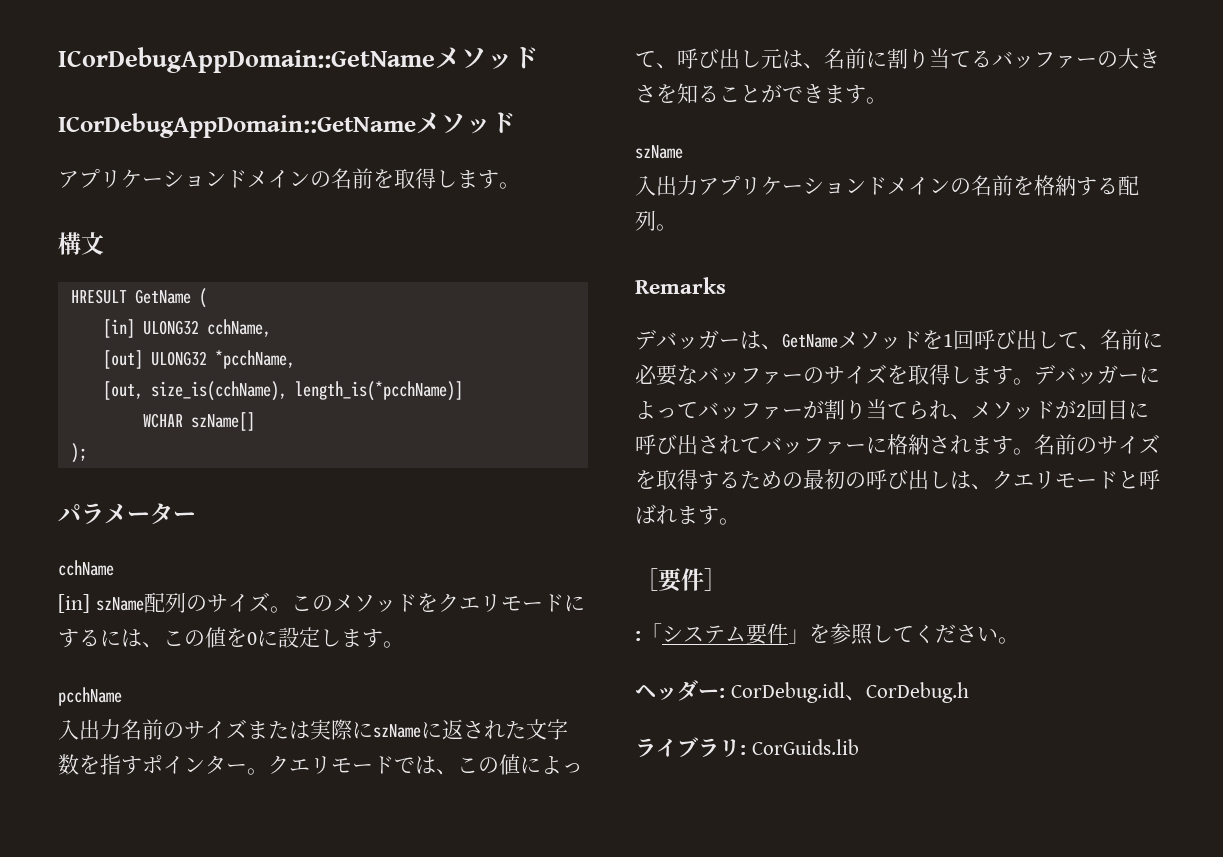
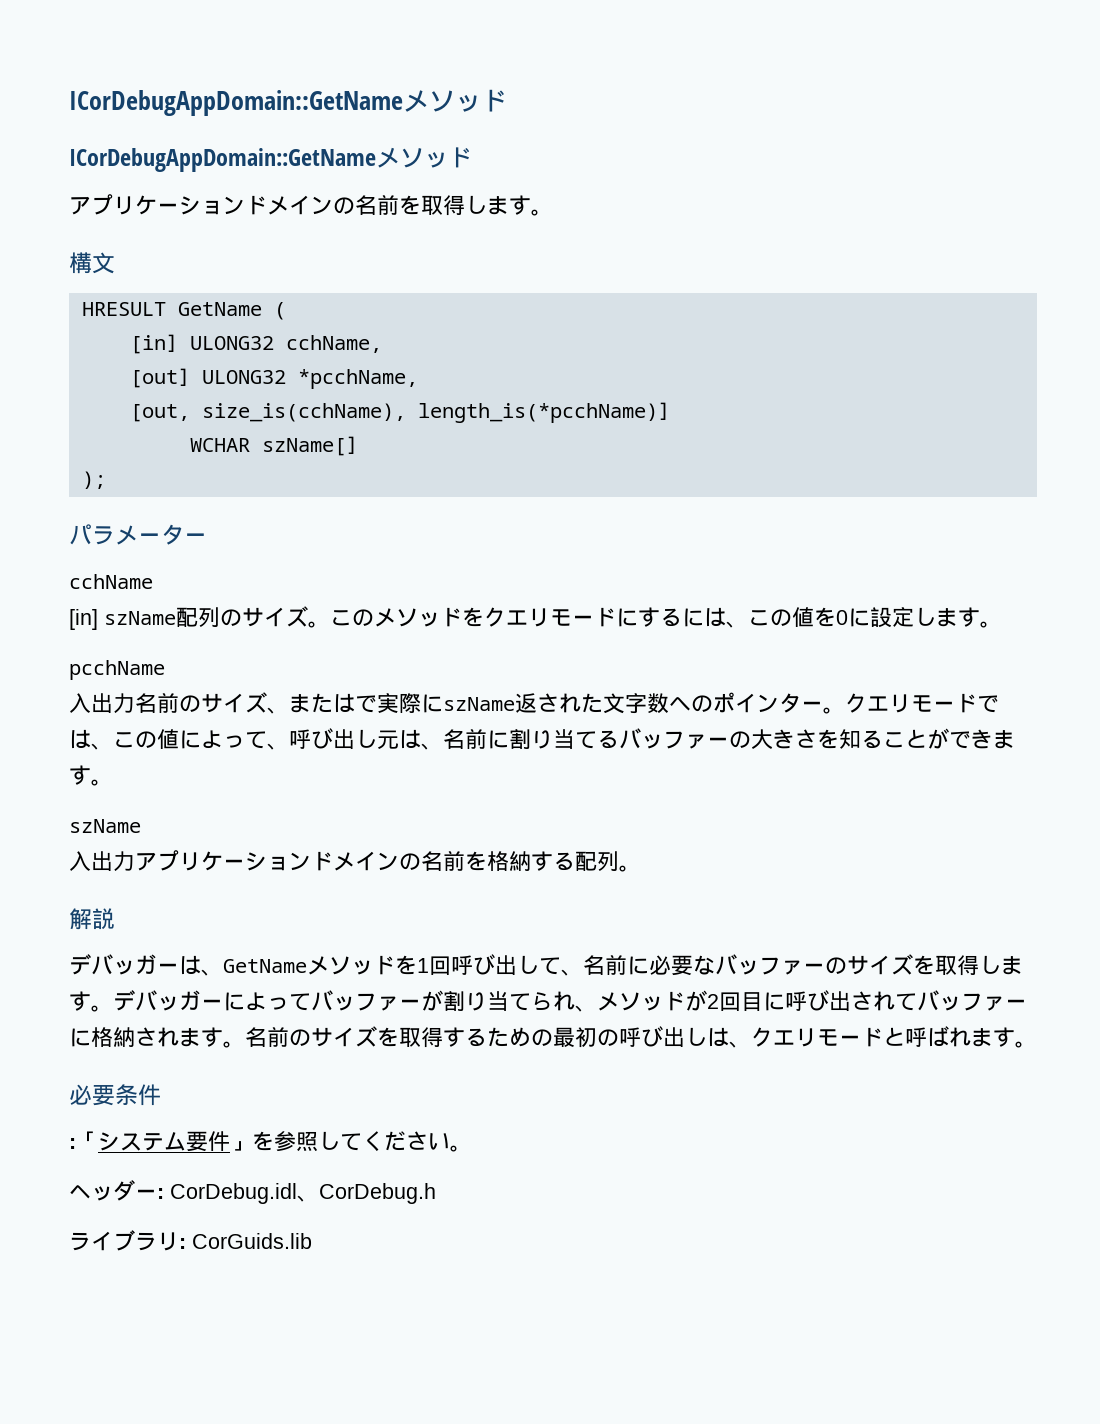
[247,720,310,739] または -> [267,693,377,714] 、またはで
[421,722,442,739] に -> (515, 704) none
[79,754,142,775] を指す -> [669,695,713,712] への
[635,277,726,294] Remarks -> [69,908,115,930] 解説
[635,568,727,592] ［要件］ -> [69,1084,161,1106] 必要条件

